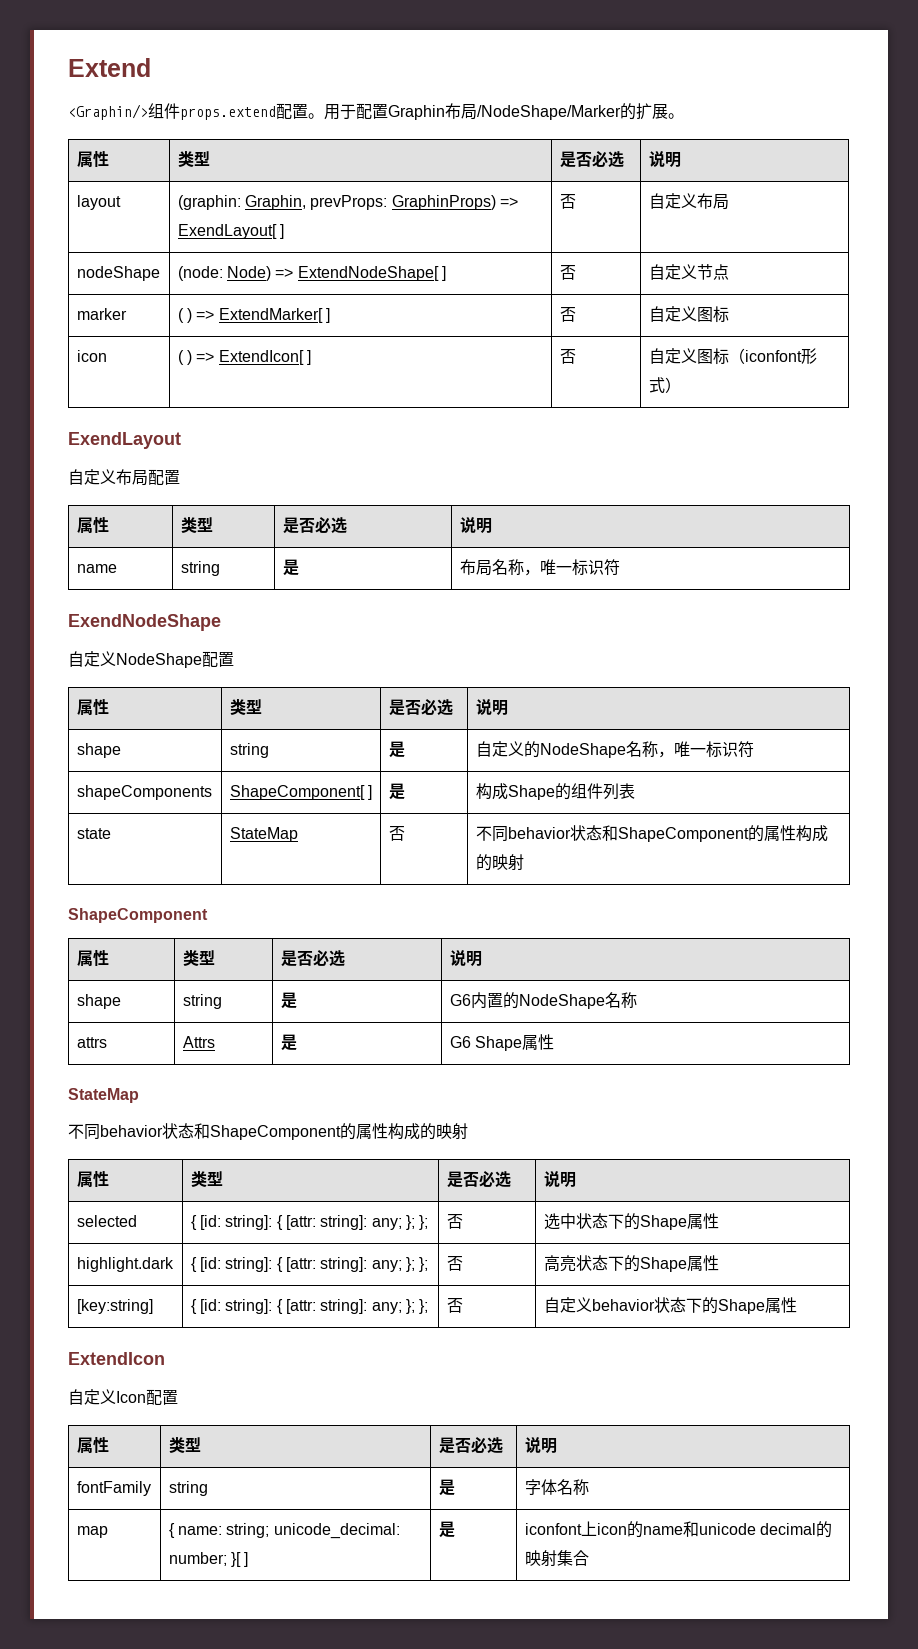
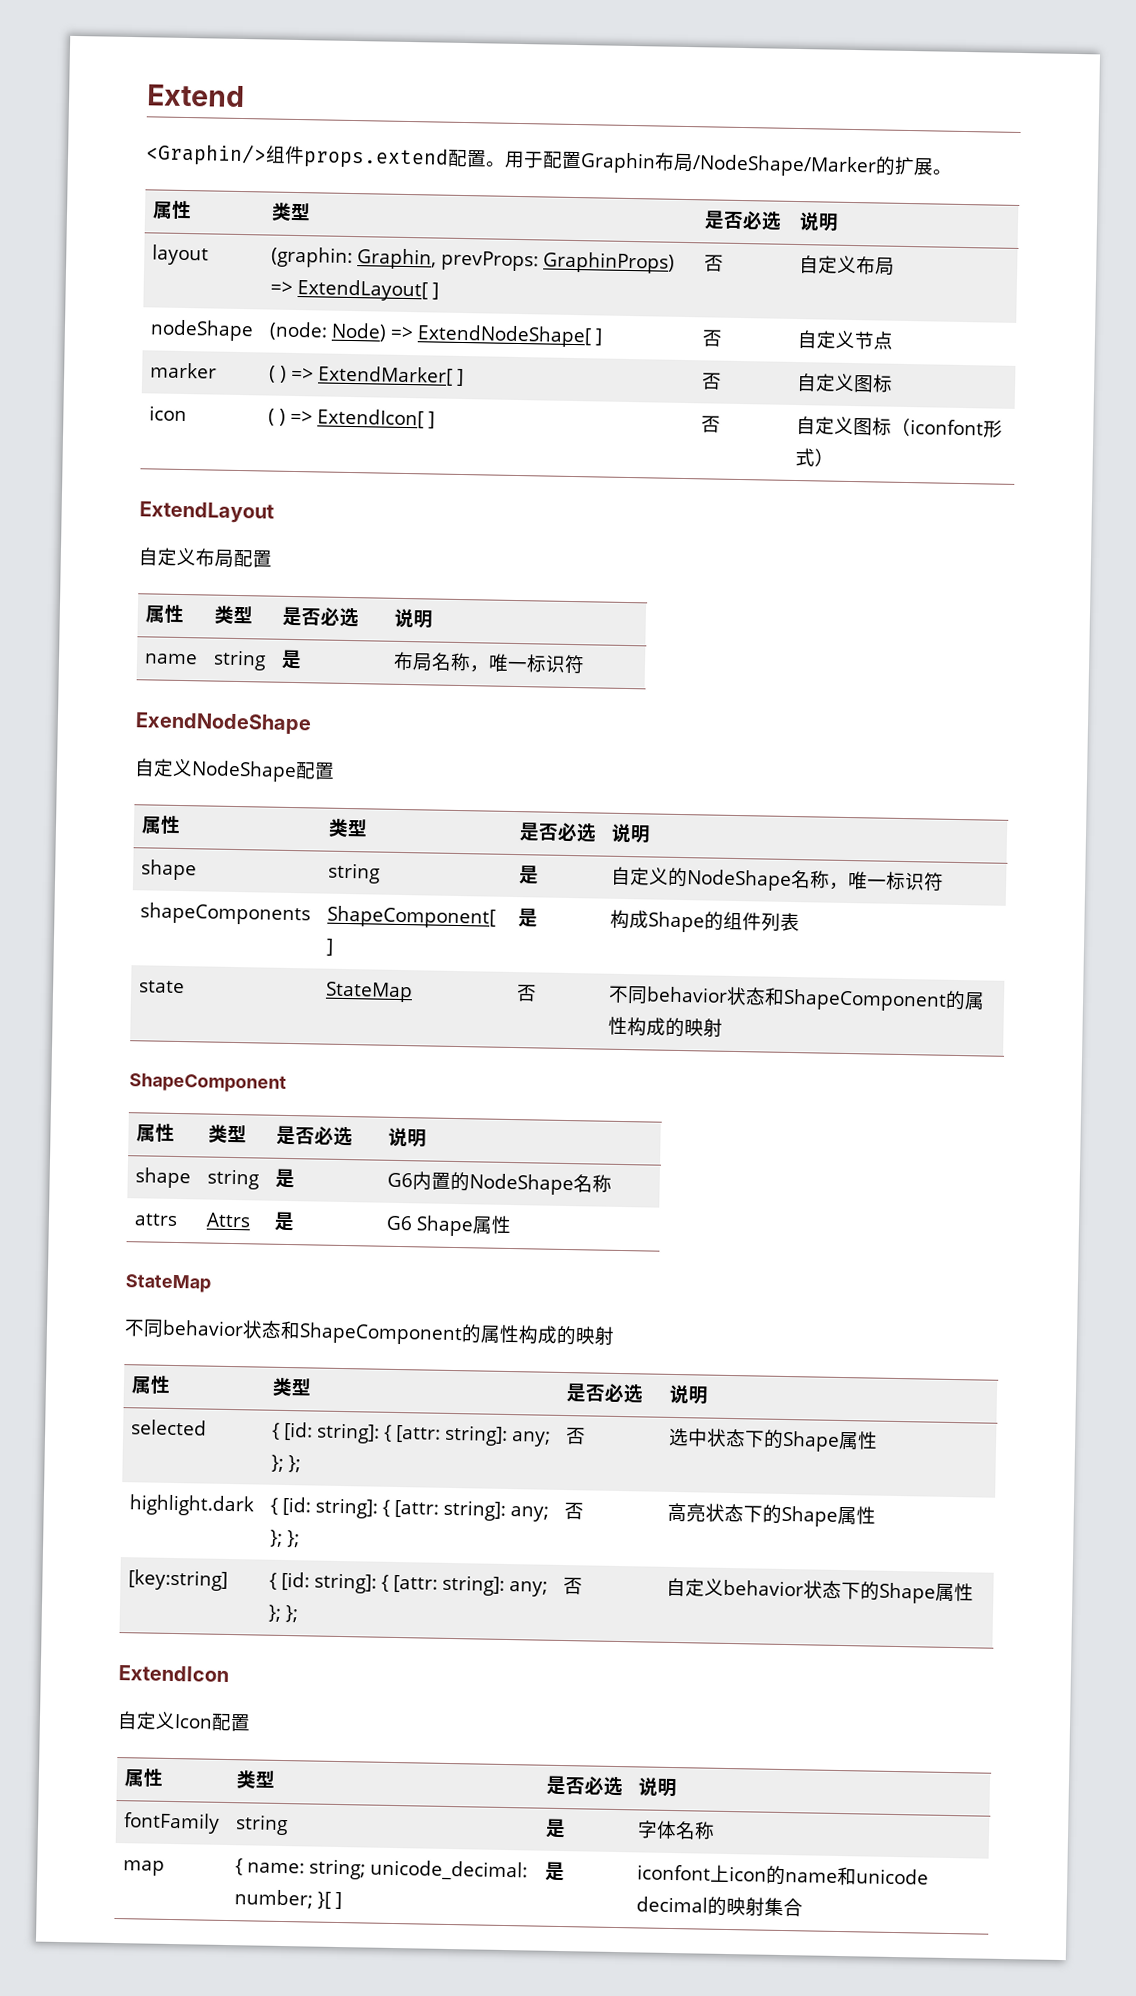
[177,224,277,239] ExendLayout[ -> [297,279,429,302] ExtendLayout[
[68,432,181,449] ExendLayout -> [139,501,274,524] ExtendLayout

